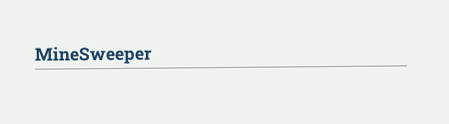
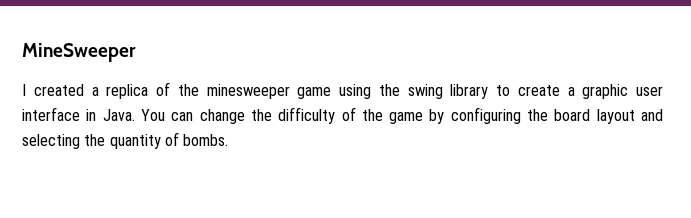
(153, 55) none -> [22,82,663,99] [22,107,663,124] [22,132,229,149] // I created a replica of the minesweeper game using the swing library to create a graphic user interface in Java. You can change the difficulty of the game by configuring the board layout and selecting the quantity of bombs.

